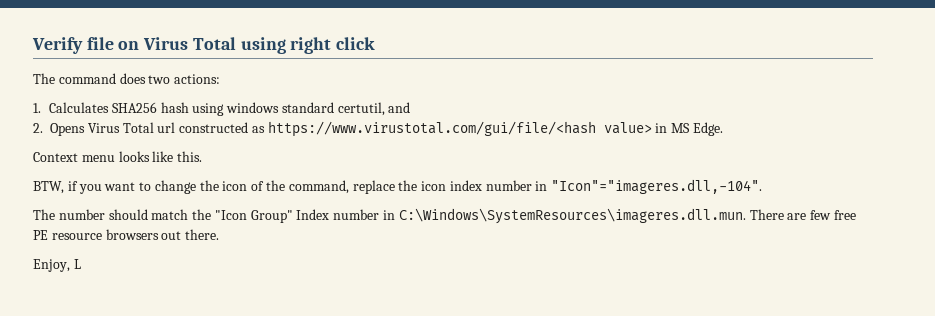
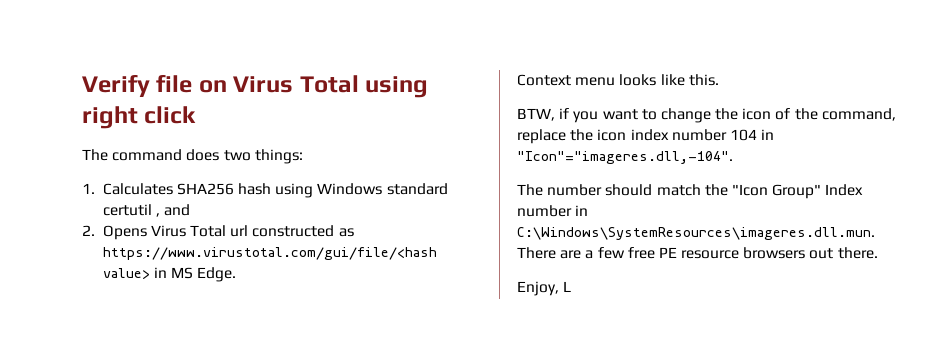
[174,74,221,84] actions: -> [254,149,303,164] things:
[226,102,385,116] windows standard certutil, -> [317,183,448,195] [102,204,160,217] Windows standard certutil ,
(532, 185) none -> [729,129,757,141] 104
(807, 216) none -> [585,250,594,259] a

